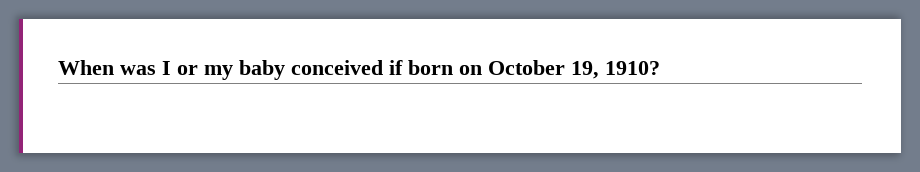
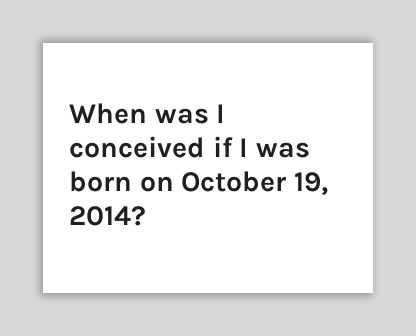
[177,60,403,80] or my baby conceived if -> [69,136,311,158] conceived if I was
[605,61,660,75] 1910? -> [69,206,146,226] 2014?

